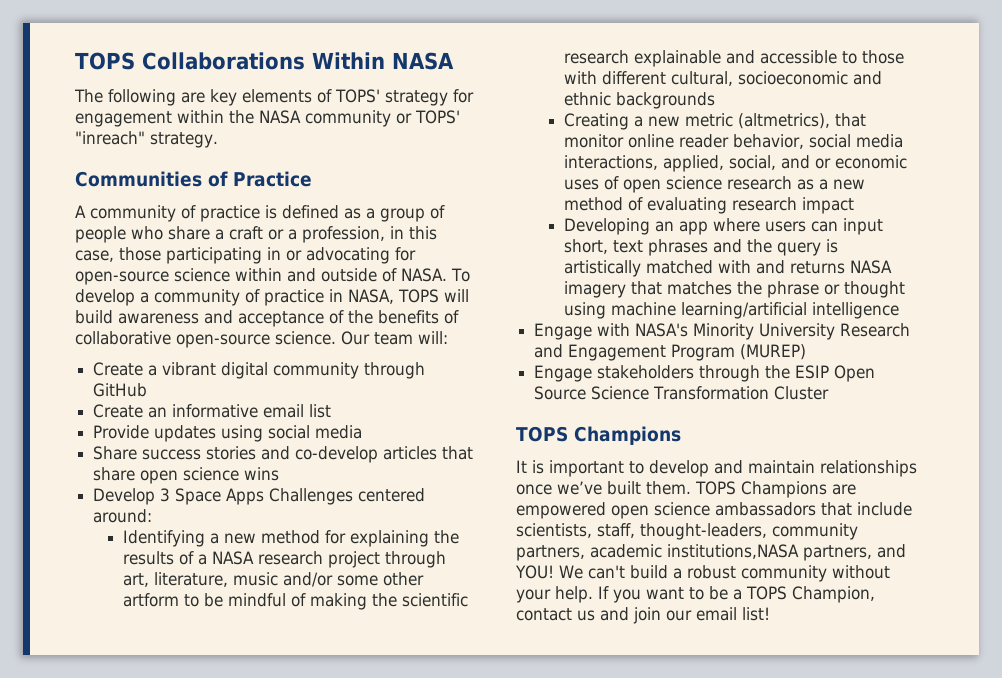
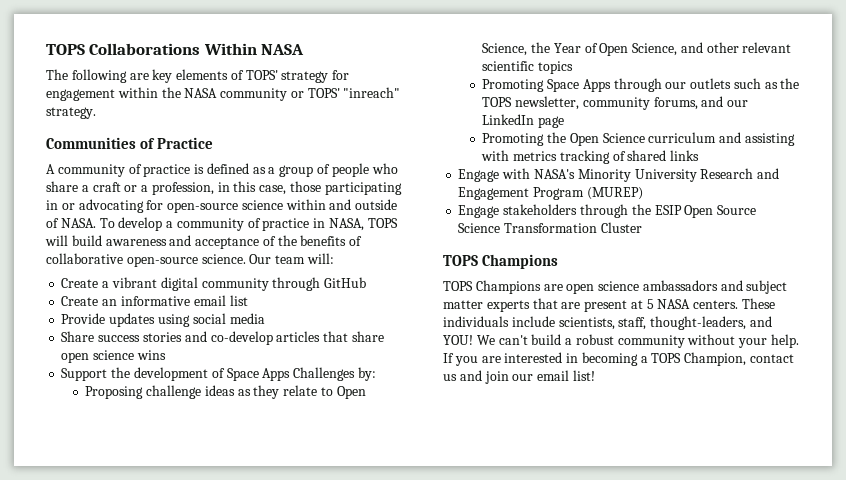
[93,488,426,505] [93,509,153,523] [122,530,459,547] [122,551,446,568] [122,572,424,587] [122,593,468,610] [563,50,904,67] [563,71,882,86] [563,92,715,109] [563,113,866,130] [563,134,903,149] [563,155,907,172] [563,176,865,193] [563,197,854,214] [563,218,883,235] [563,239,838,256] [563,260,892,277] [563,281,905,298] [563,302,899,319] Develop 3 Space Apps Challenges centered around: // Identifying a new method for explaining the results of a NASA research project through art, literature, music and/or some other artform to be mindful of making the scientific research explainable and accessible to those with different cultural, socioeconomic and ethnic backgrounds // Creating a new metric (altmetrics), that monitor online reader behavior, social media interactions, applied, social, and or economic uses of open science research as a new method of evaluating research impact // Developing an app where users can input short, text phrases and the query is artistically matched with and returns NASA imagery that matches the phrase or thought using machine learning/artificial intelligence -> [61,367,376,381] [85,385,366,399] [482,42,792,56] [482,61,573,74] [482,78,800,92] [482,96,749,110] [482,114,564,128] [482,132,795,146] [481,150,700,164] Support the development of Space Apps Challenges by: // Proposing challenge ideas as they relate to Open Science, the Year of Open Science, and other relevant scientific topics // Promoting Space Apps through our outlets such as the TOPS newsletter, community forums, and our LinkedIn page // Promoting the Open Science curriculum and assisting with metrics tracking of shared links
[516,460,917,477] [516,481,691,495] It is important to develop and maintain relationships once we’ve built them. -> (559, 261) none
[516,502,606,519] empowered -> (563, 287) none
[821,502,912,516] [516,523,858,540] [516,544,872,561] that include scientists, staff, thought-leaders, community partners, academic institutions,NASA partners, -> [720,280,788,294] [443,298,776,312] [443,316,747,330] and subject matter experts that are present at 5 NASA centers. These individuals include scientists, staff, thought-leaders,
[646,586,728,600] want to be -> [481,352,638,366] are interested in becoming

